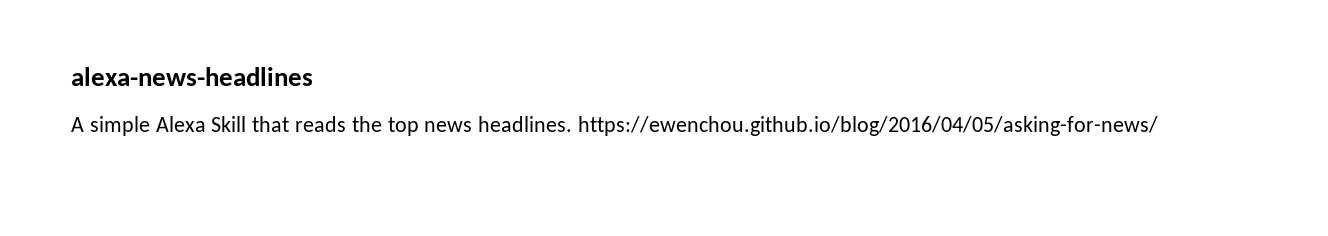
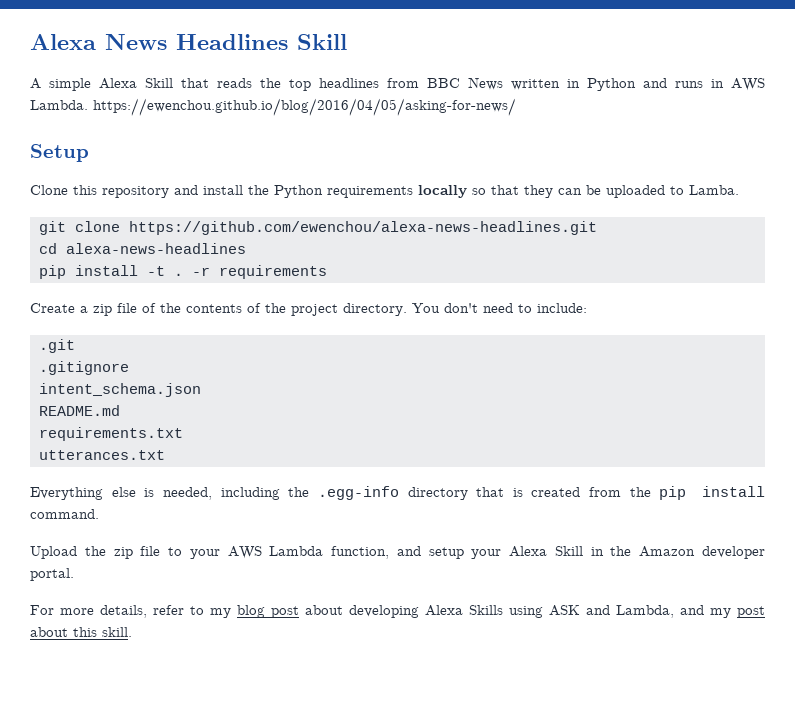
[71,67,313,86] alexa-news-headlines -> [30,34,347,50] Alexa News Headlines Skill
[424,116,1159,136] news headlines. https://ewenchou.github.io/blog/2016/04/05/asking-for-news/ -> [319,77,765,91] [30,98,516,116] [30,144,89,162] [30,185,739,198] [38,221,597,235] [38,243,246,254] [38,265,327,279] [30,303,587,316] [38,339,75,353] [38,361,129,375] [38,383,201,397] [38,405,120,416] [38,427,183,441] [38,450,165,460] [30,486,765,500] [30,509,99,519] [30,546,765,559] [30,568,74,581] [30,605,765,618] [30,627,132,637] headlines from BBC News written in Python and runs in AWS Lambda. https://ewenchou.github.io/blog/2016/04/05/asking-for-news/ // Setup // Clone this repository and install the Python requirements locally so that they can be uploaded to Lamba. // git clone https://github.com/ewenchou/alexa-news-headlines.git // cd alexa-news-headlines // pip install -t . -r requirements // Create a zip file of the contents of the project directory. You don't need to include: // .git // .gitignore // intent_schema.json // README.md // requirements.txt // utterances.txt // Everything else is needed, including the .egg-info directory that is created from the pip install command. // Upload the zip file to your AWS Lambda function, and setup your Alexa Skill in the Amazon developer portal. // For more details, refer to my blog post about developing Alexa Skills using ASK and Lambda, and my post about this skill.

